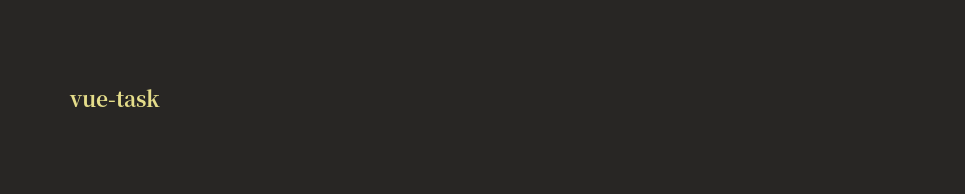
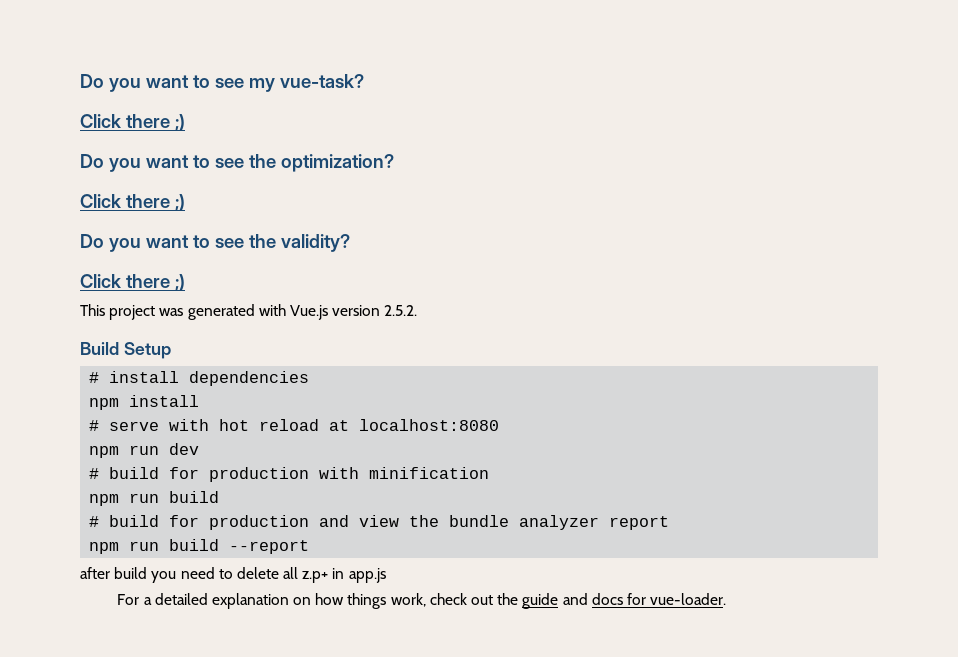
[69,89,160,107] vue-task -> [80,74,364,92] [80,114,185,131] [80,154,394,172] [80,194,185,211] [80,234,350,252] [80,274,185,291] [80,304,418,320] [80,342,171,359] [89,371,310,386] [89,395,200,410] [89,419,500,431] [89,443,200,458] [89,467,490,482] [89,491,220,506] [89,515,670,530] [89,539,310,554] [80,567,386,583] [117,593,727,609] Do you want to see my vue-task? // Click there ;) // Do you want to see the optimization? // Click there ;) // Do you want to see the validity? // Click there ;) // This project was generated with Vue.js version 2.5.2. // Build Setup // # install dependencies // npm install // # serve with hot reload at localhost:8080 // npm run dev // # build for production with minification // npm run build // # build for production and view the bundle analyzer report // npm run build --report // after build you need to delete all z.p+ in app.js // For a detailed explanation on how things work, check out the guide and docs for vue-loader.

